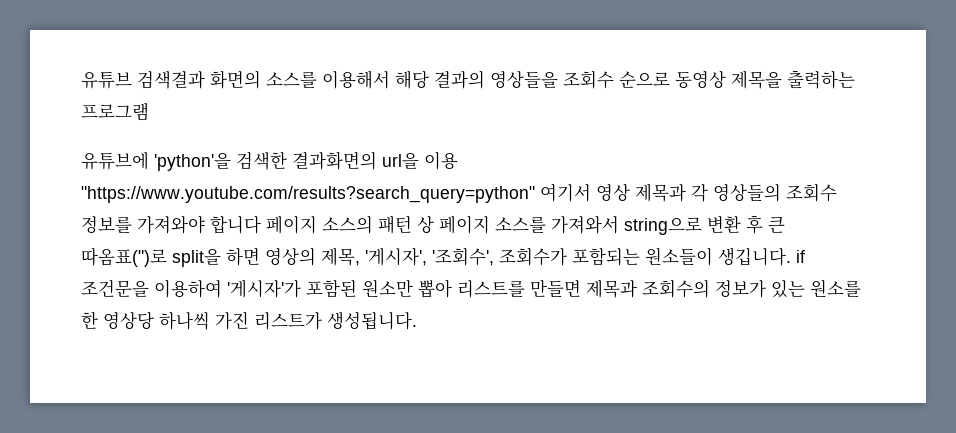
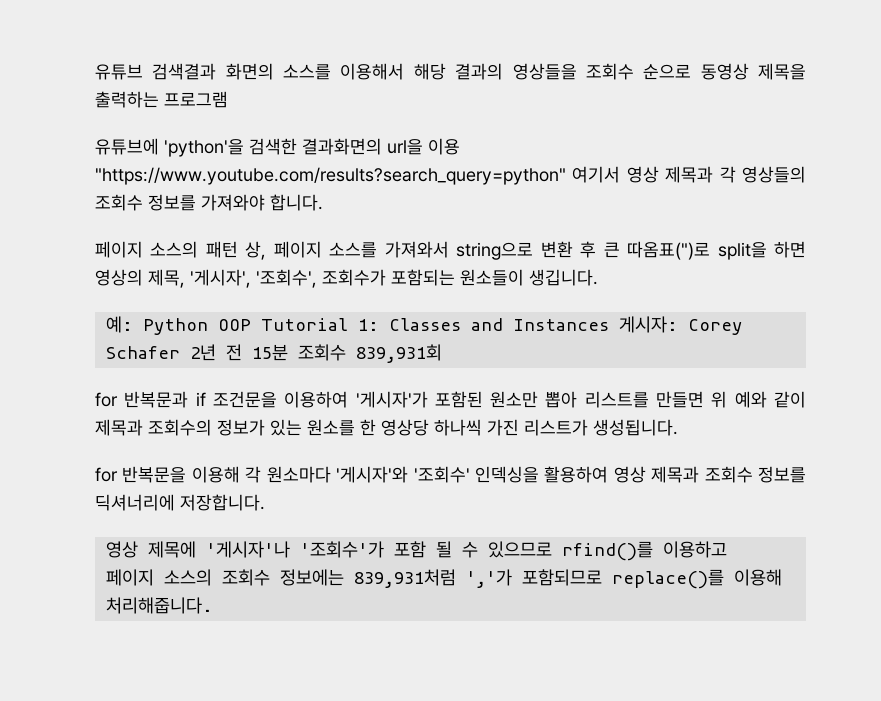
[210,215,261,234] 합니다 -> [270,194,323,211] 합니다. //
[417,216,434,234] 상 -> [245,241,267,260] 상,
(791, 256) none -> [105,316,742,335] [105,344,442,363] [95,391,189,408] // 예: Python OOP Tutorial 1: Classes and Instances 게시자: Corey Schafer 2년 전 15분 조회수 839,931회 // for 반복문과
(581, 288) none -> [711,391,806,408] 위 예와 같이
(417, 320) none -> [95,466,806,483] [95,494,265,511] [105,541,727,561] [105,569,782,589] [105,597,213,614] // for 반복문을 이용해 각 원소마다 '게시자'와 '조회수' 인덱싱을 활용하여 영상 제목과 조회수 정보를 딕셔너리에 저장합니다. // 영상 제목에 '게시자'나 '조회수'가 포함 될 수 있으므로 rfind()를 이용하고 // 페이지 소스의 조회수 정보에는 839,931처럼 ','가 포함되므로 replace()를 이용해 처리해줍니다.

